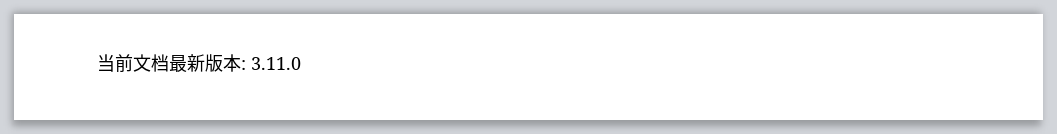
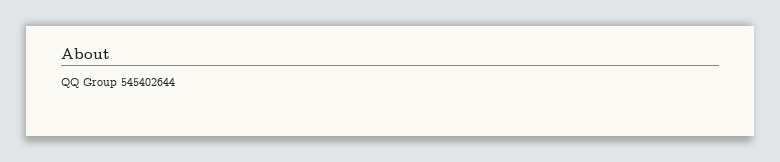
[97,54,301,72] 当前文档最新版本: 3.11.0 -> [61,48,110,59] [61,78,175,88] About // QQ Group 545402644

